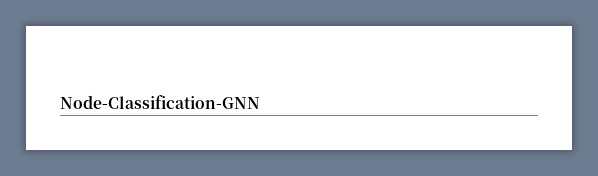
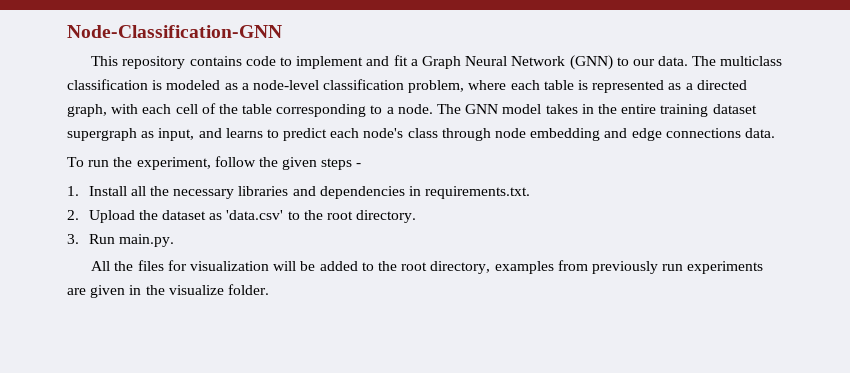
(260, 102) none -> [91,55,783,70] [67,79,747,93] [67,103,757,117] [67,128,775,141] [67,156,362,170] [67,186,531,199] [67,210,417,223] [67,234,174,247] [91,260,764,274] [67,284,269,298] // This repository contains code to implement and fit a Graph Neural Network (GNN) to our data. The multiclass classification is modeled as a node-level classification problem, where each table is represented as a directed graph, with each cell of the table corresponding to a node. The GNN model takes in the entire training dataset supergraph as input, and learns to predict each node's class through node embedding and edge connections data. // To run the experiment, follow the given steps - // 1. Install all the necessary libraries and dependencies in requirements.txt. // 2. Upload the dataset as 'data.csv' to the root directory. // 3. Run main.py. // All the files for visualization will be added to the root directory, examples from previously run experiments are given in the visualize folder.

